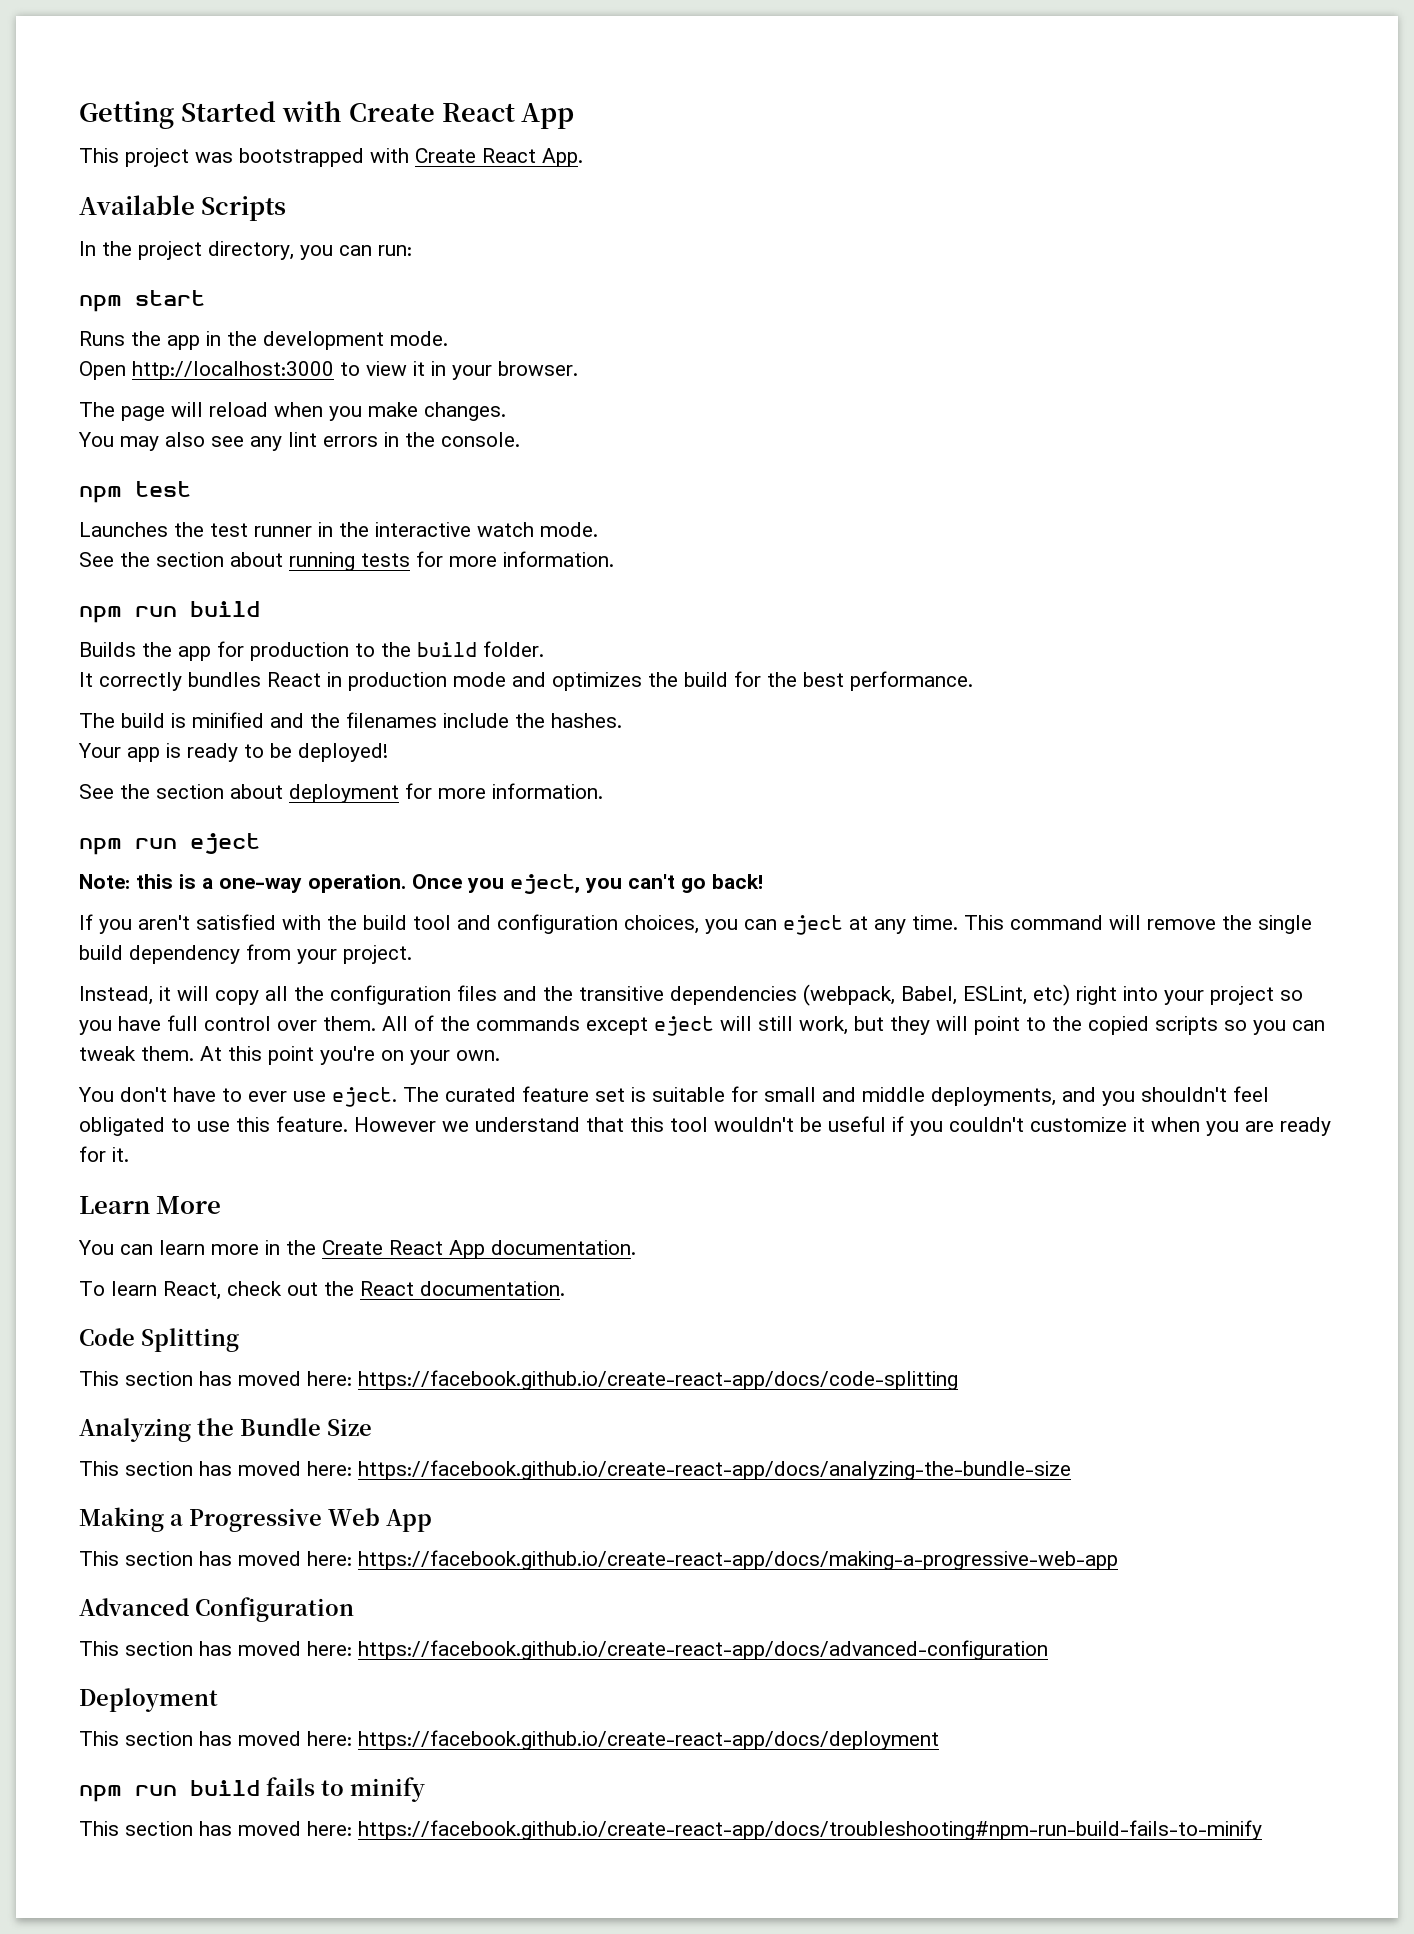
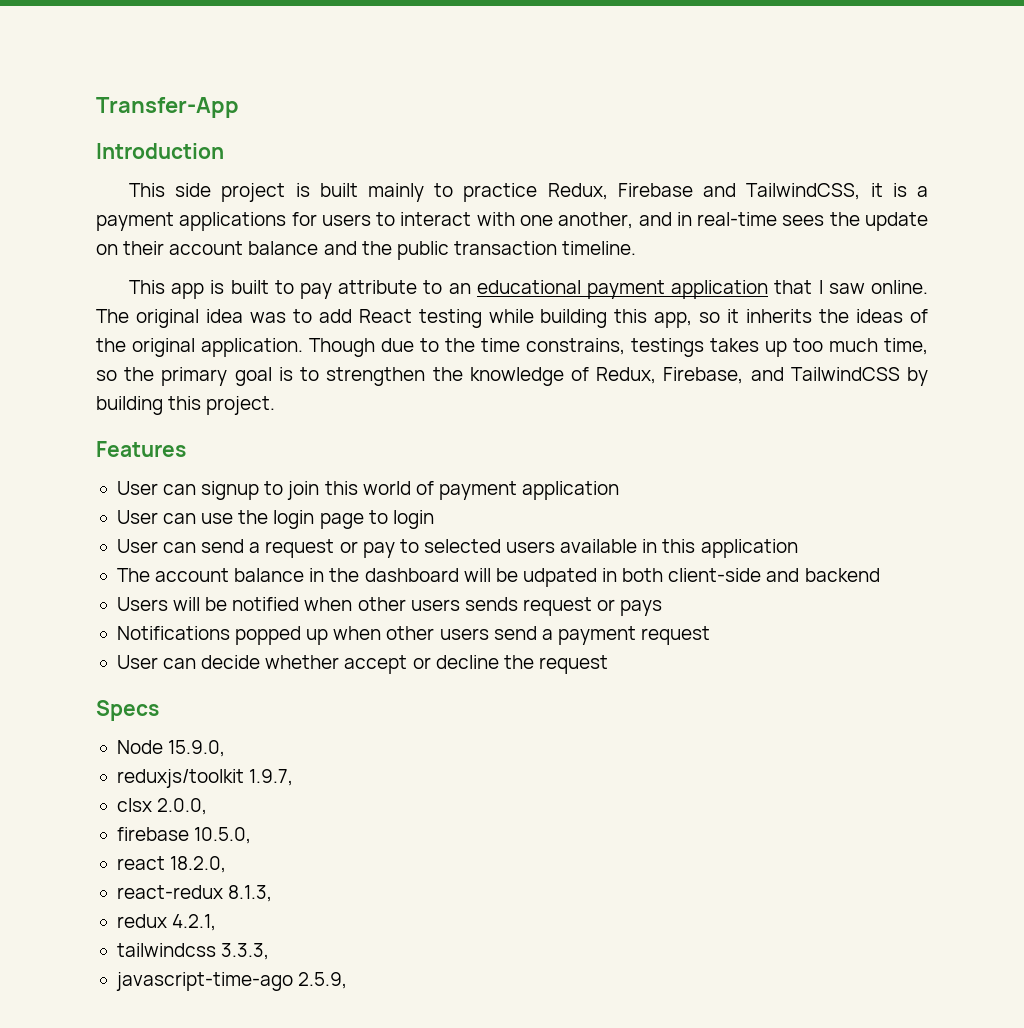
[79,101,575,129] [79,148,583,167] [79,195,287,221] [79,241,412,260] [79,290,205,312] [79,331,448,350] [79,361,578,380] [79,402,506,421] [78,432,520,451] [79,481,191,503] [79,522,598,537] [79,551,614,571] [79,601,260,623] [79,641,544,661] [79,671,973,691] [79,712,622,728] [78,743,388,762] [79,783,603,803] [79,833,260,855] [79,874,763,894] [79,914,1312,935] [79,944,412,964] [79,984,1303,1006] [79,1015,1325,1036] [79,1046,500,1065] [78,1086,1269,1107] [79,1116,1331,1136] [79,1146,129,1162] [79,1196,222,1214] [78,1240,636,1259] [79,1281,565,1300] [79,1328,239,1352] [79,1370,958,1390] [79,1418,372,1442] [79,1460,1071,1480] [79,1507,432,1532] [79,1550,1118,1570] [79,1597,354,1622] [79,1640,1048,1660] [79,1688,218,1712] [79,1730,939,1750] [79,1777,425,1802] [79,1820,1262,1840] Getting Started with Create React App // This project was bootstrapped with Create React App. // Available Scripts // In the project directory, you can run: // npm start // Runs the app in the development mode. // Open http://localhost:3000 to view it in your browser. // The page will reload when you make changes. // You may also see any lint errors in the console. // npm test // Launches the test runner in the interactive watch mode. // See the section about running tests for more information. // npm run build // Builds the app for production to the build folder. // It correctly bundles React in production mode and optimizes the build for the best performance. // The build is minified and the filenames include the hashes. // Your app is ready to be deployed! // See the section about deployment for more information. // npm run eject // Note: this is a one-way operation. Once you eject, you can't go back! // If you aren't satisfied with the build tool and configuration choices, you can eject at any time. This command will remove the single build dependency from your project. // Instead, it will copy all the configuration files and the transitive dependencies (webpack, Babel, ESLint, etc) right into your project so you have full control over them. All of the commands except eject will still work, but they will point to the copied scripts so you can tweak them. At this point you're on your own. // You don't have to ever use eject. The curated feature set is suitable for small and middle deployments, and you shouldn't feel obligated to use this feature. However we understand that this tool wouldn't be useful if you couldn't customize it when you are ready for it. // Learn More // You can learn more in the Create React App documentation. // To learn React, check out the React documentation. // Code Splitting // This section has moved here: https://facebook.github.io/create-react-app/docs/code-splitting // Analyzing the Bundle Size // This section has moved here: https://facebook.github.io/create-react-app/docs/analyzing-the-bundle-size // Making a Progressive Web App // This section has moved here: https://facebook.github.io/create-react-app/docs/making-a-progressive-web-app // Advanced Configuration // This section has moved here: https://facebook.github.io/create-react-app/docs/advanced-configuration // Deployment // This section has moved here: https://facebook.github.io/create-react-app/docs/deployment // npm run build fails to minify // This section has moved here: https://facebook.github.io/create-react-app/docs/troubleshooting#npm-run-build-fails-to-minify -> [96,97,239,118] [96,143,224,159] [128,183,928,202] [96,212,929,231] [96,241,637,260] [128,280,929,299] [96,309,929,328] [96,338,928,357] [96,367,928,386] [96,396,276,415] [96,441,186,457] [116,481,620,500] [116,510,434,529] [116,539,798,558] [116,568,880,587] [116,597,663,616] [116,626,711,645] [116,655,608,674] [96,700,159,721] [116,740,226,757] [116,769,294,788] [116,798,208,815] [116,827,252,844] [116,856,227,873] [116,885,273,902] [116,914,217,931] [116,943,270,960] [115,972,348,991] Transfer-App // Introduction // This side project is built mainly to practice Redux, Firebase and TailwindCSS, it is a payment applications for users to interact with one another, and in real-time sees the update on their account balance and the public transaction timeline. // This app is built to pay attribute to an educational payment application that I saw online. The original idea was to add React testing while building this app, so it inherits the ideas of the original application. Though due to the time constrains, testings takes up too much time, so the primary goal is to strengthen the knowledge of Redux, Firebase, and TailwindCSS by building this project. // Features // User can signup to join this world of payment application // User can use the login page to login // User can send a request or pay to selected users available in this application // The account balance in the dashboard will be udpated in both client-side and backend // Users will be notified when other users sends request or pays // Notifications popped up when other users send a payment request // User can decide whether accept or decline the request // Specs // Node 15.9.0, // reduxjs/toolkit 1.9.7, // clsx 2.0.0, // firebase 10.5.0, // react 18.2.0, // react-redux 8.1.3, // redux 4.2.1, // tailwindcss 3.3.3, // javascript-time-ago 2.5.9,

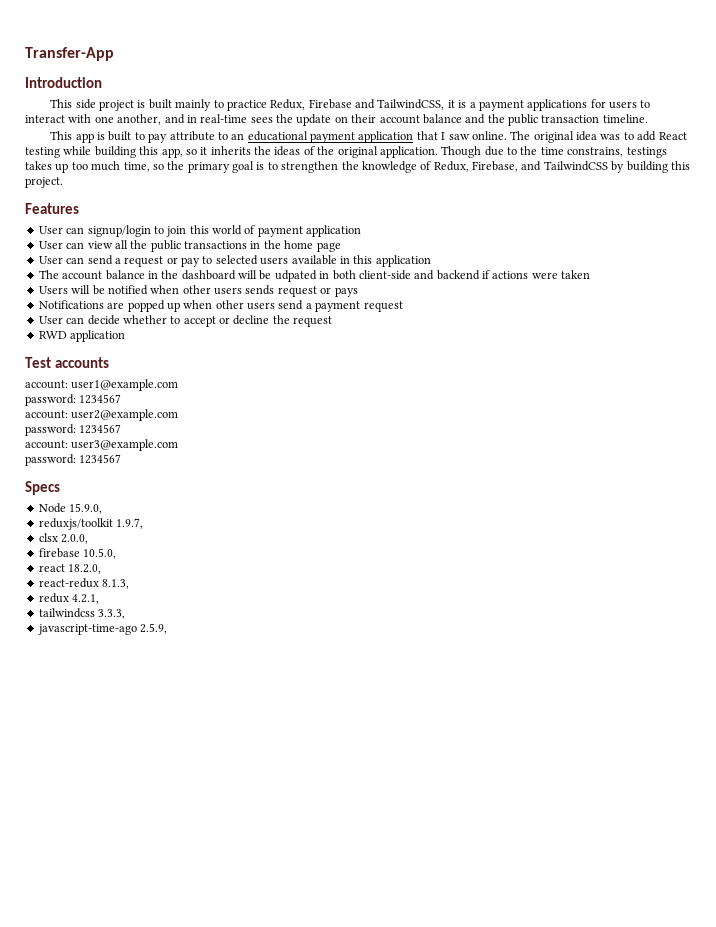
[201,481,260,500] signup -> [87,225,151,237] signup/login
[201,510,315,529] use the login -> [87,240,314,252] view all the public transactions in the home
[368,510,434,529] to login -> (341, 247) none
(880, 575) none -> [482,270,591,279] if actions were taken
(230, 633) none -> [107,302,125,309] are
(340, 662) none -> [170,316,181,324] to
(608, 664) none -> [38,330,126,342] [25,357,109,368] [25,379,179,391] [25,394,122,406] [25,409,179,421] [25,424,122,436] [25,439,179,451] [25,454,122,466] // RWD application // Test accounts // account: user1@example.com // password: 1234567 // account: user2@example.com // password: 1234567 // account: user3@example.com // password: 1234567

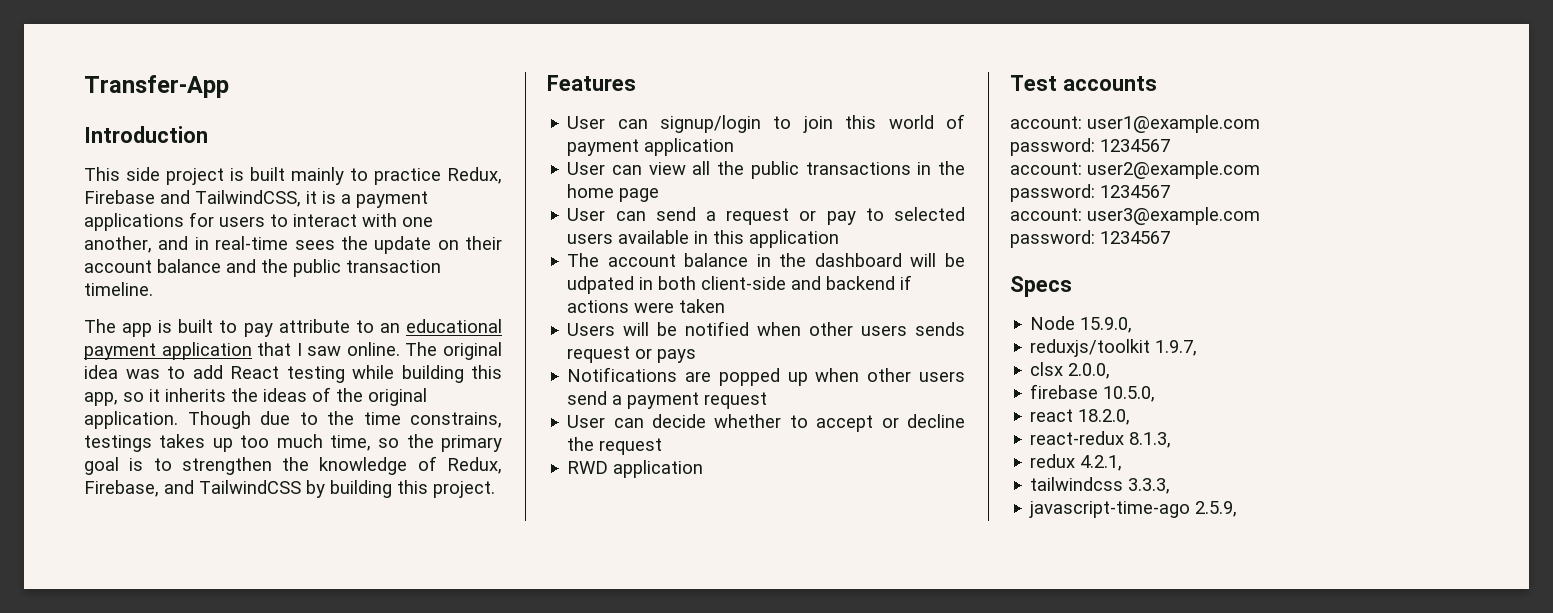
[50,131,73,140] This -> [84,319,116,333] The

